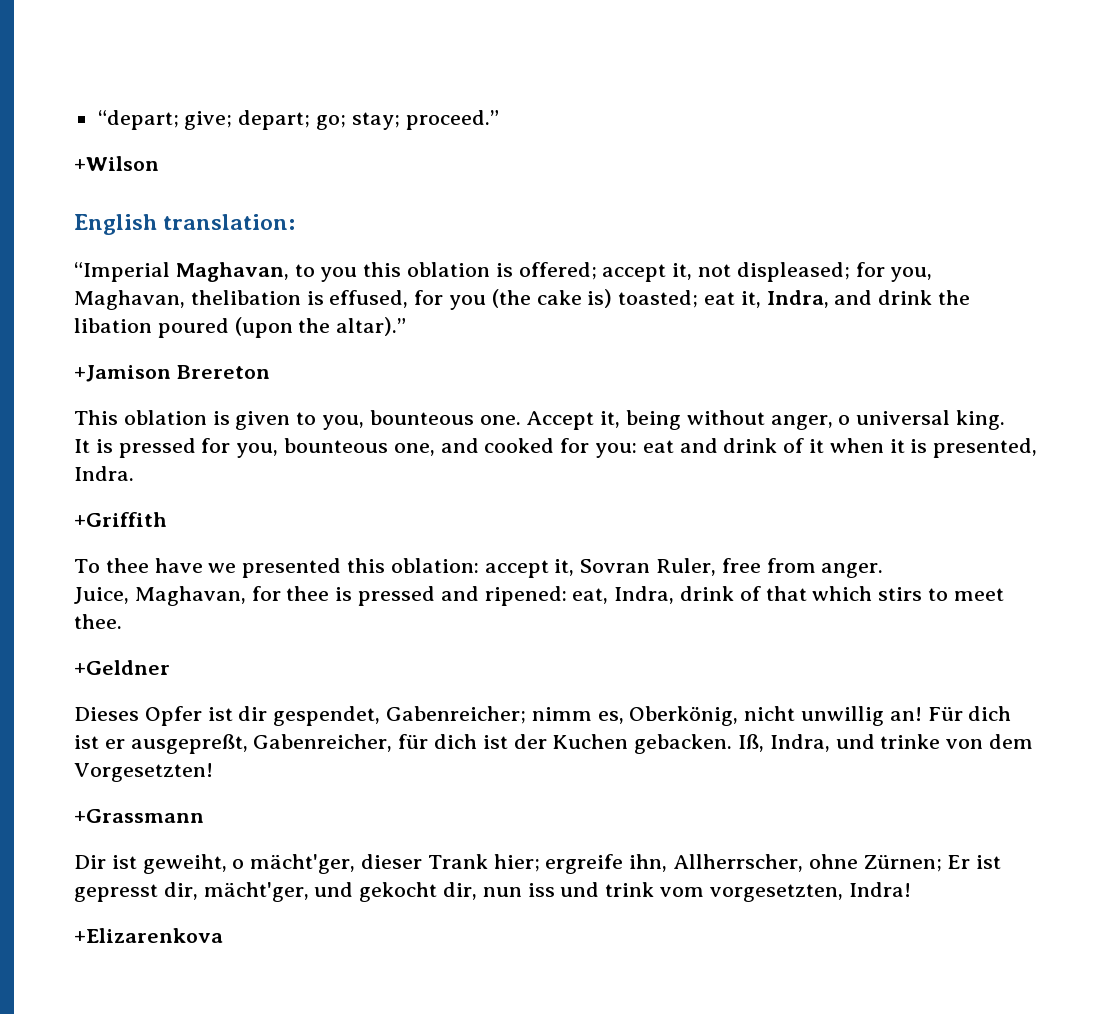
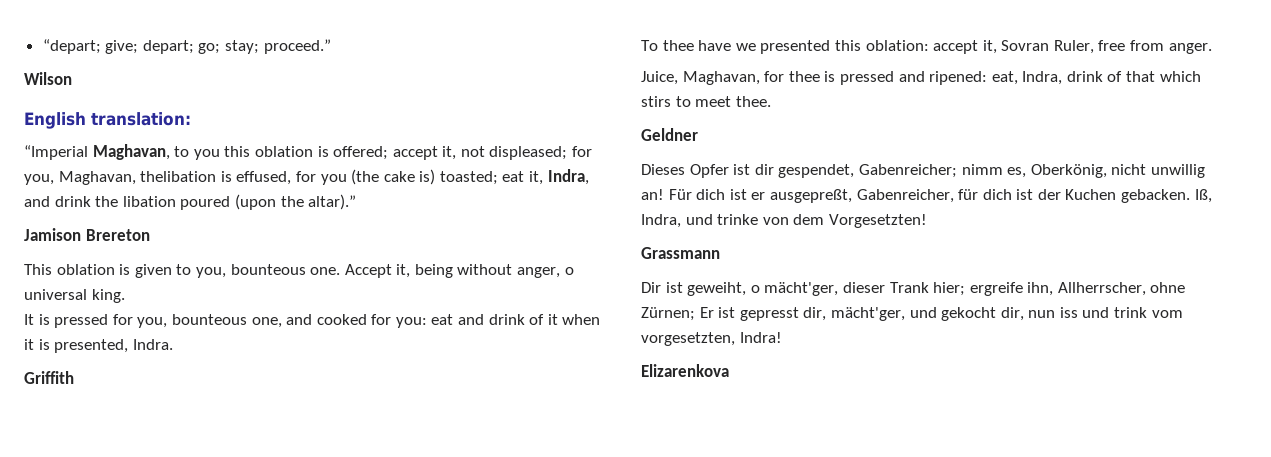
[74,156,159,171] +Wilson -> [24,72,72,85] Wilson
[74,365,171,382] +Jamison -> [24,228,81,241] Jamison
[74,512,167,527] +Griffith -> [24,371,74,384] Griffith
[74,660,170,675] +Geldner -> [641,128,698,141] Geldner
[74,809,204,823] +Grassmann -> [641,247,720,259] Grassmann
[74,928,223,943] +Elizarenkova -> [641,364,729,377] Elizarenkova

